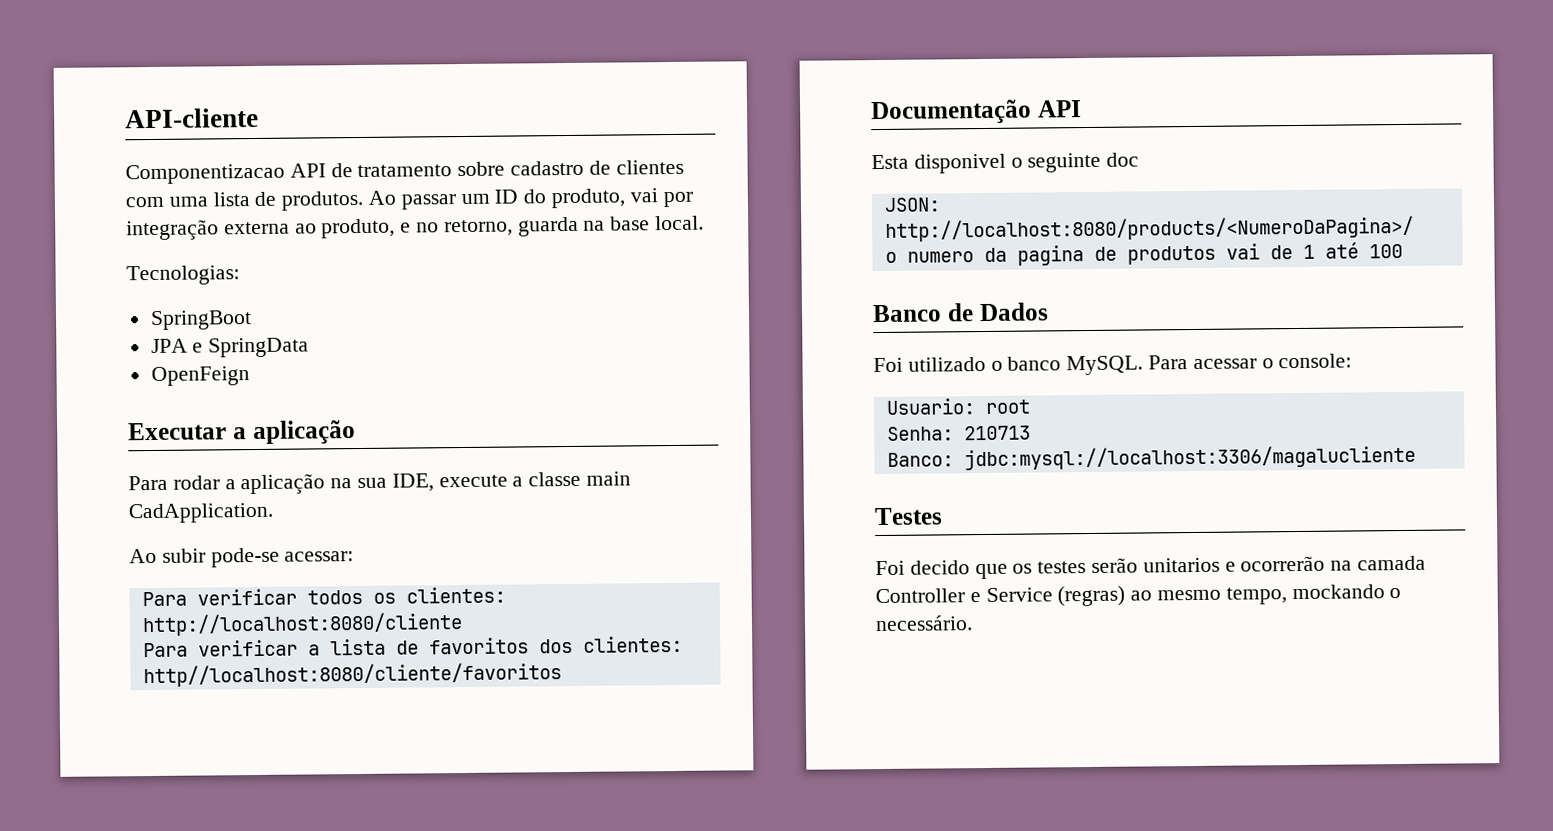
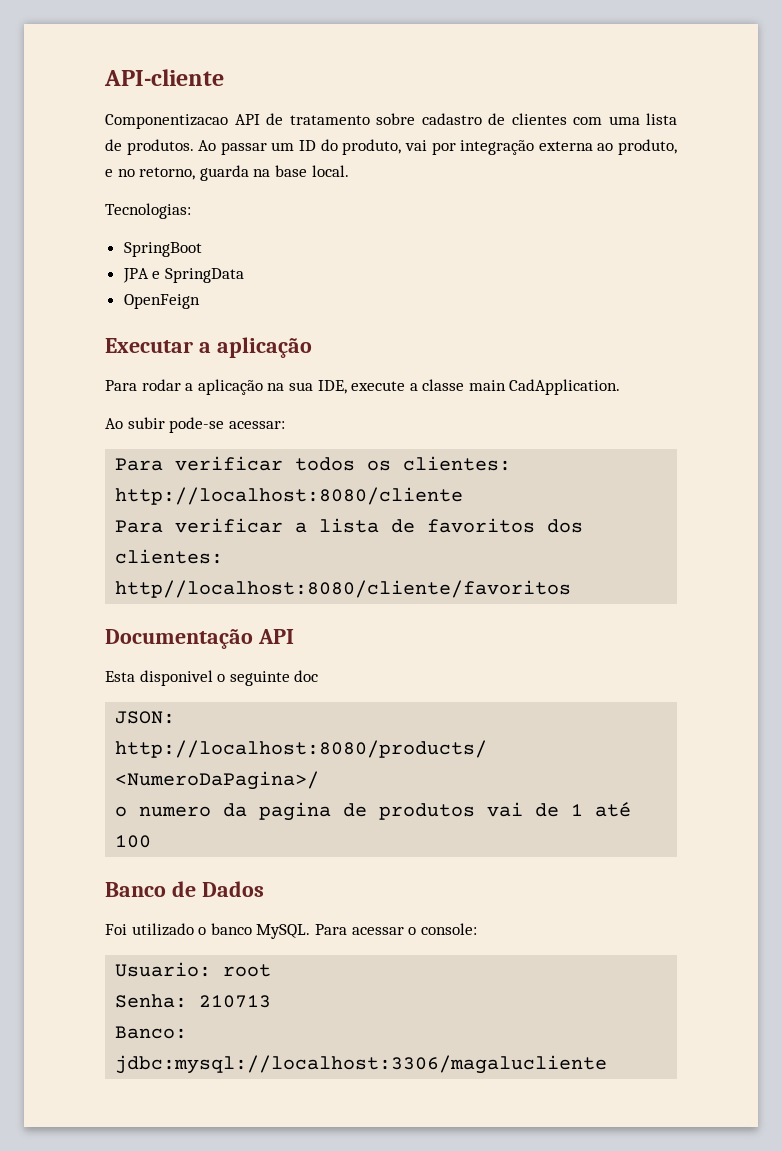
[874,507,943,526] [875,555,1427,580] [875,584,1402,607] [875,615,973,632] // Testes // Foi decido que os testes serão unitarios e ocorrerão na camada Controller e Service (regras) ao mesmo tempo, mockando o necessário. -> (608, 1064) none

